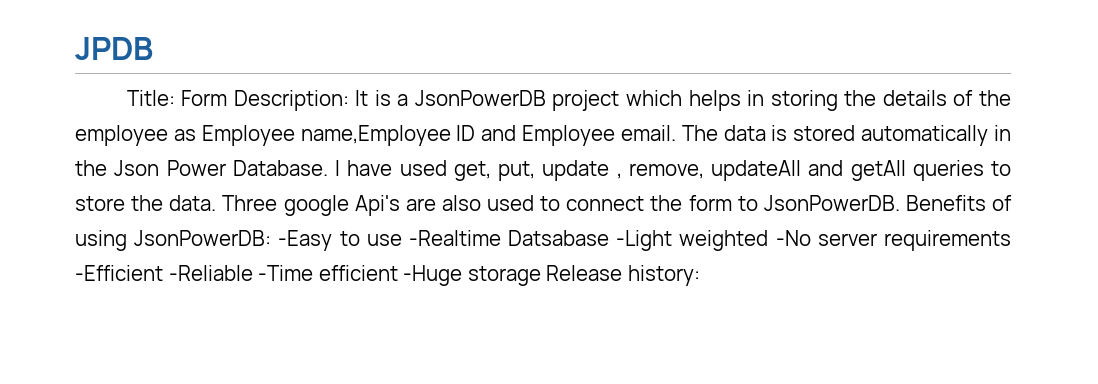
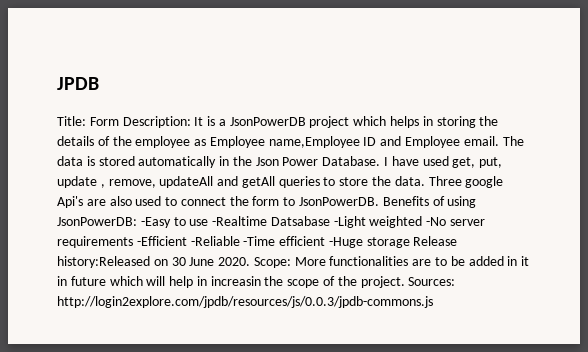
[627,265,700,286] history: -> [57,256,530,268] [57,276,456,288] [57,296,433,308] history:Released on 30 June 2020. Scope: More functionalities are to be added in it in future which will help in increasin the scope of the project. Sources: http://login2explore.com/jpdb/resources/js/0.0.3/jpdb-commons.js

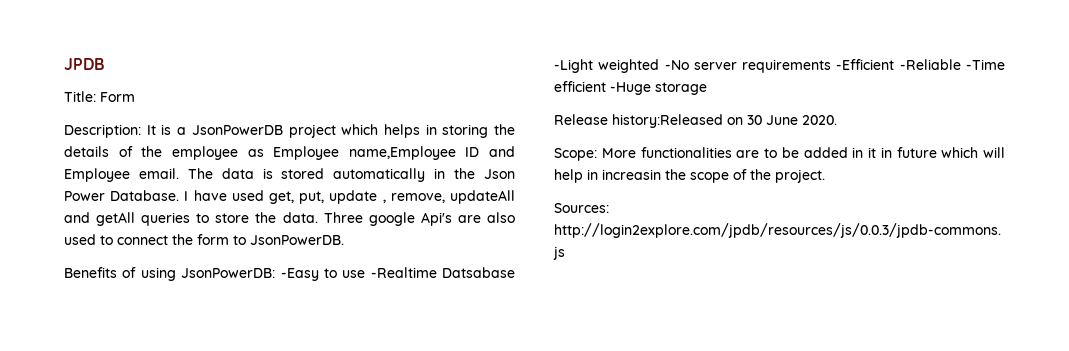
(119, 121) none -> (135, 97) //
(380, 201) none -> (344, 240) //
(410, 242) none -> (707, 88) //
(251, 261) none -> (837, 120) //
(405, 282) none -> (825, 176) //

